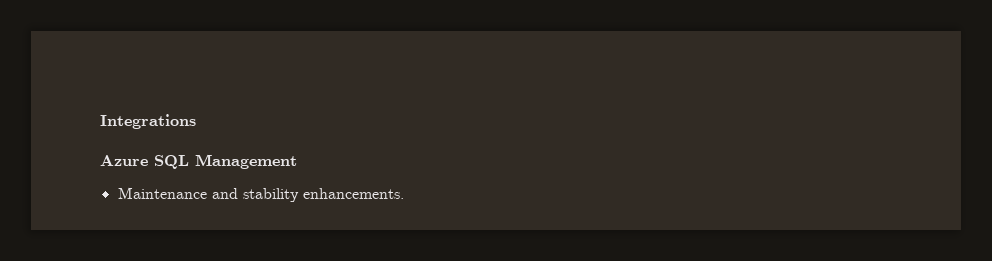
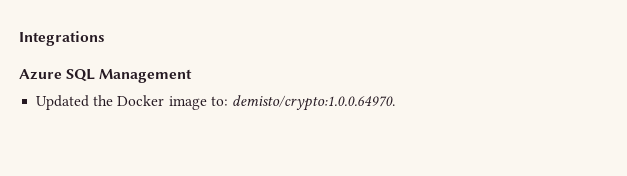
[117,187,404,202] Maintenance and stability enhancements. -> [36,95,395,111] Updated the Docker image to: demisto/crypto:1.0.0.64970.

